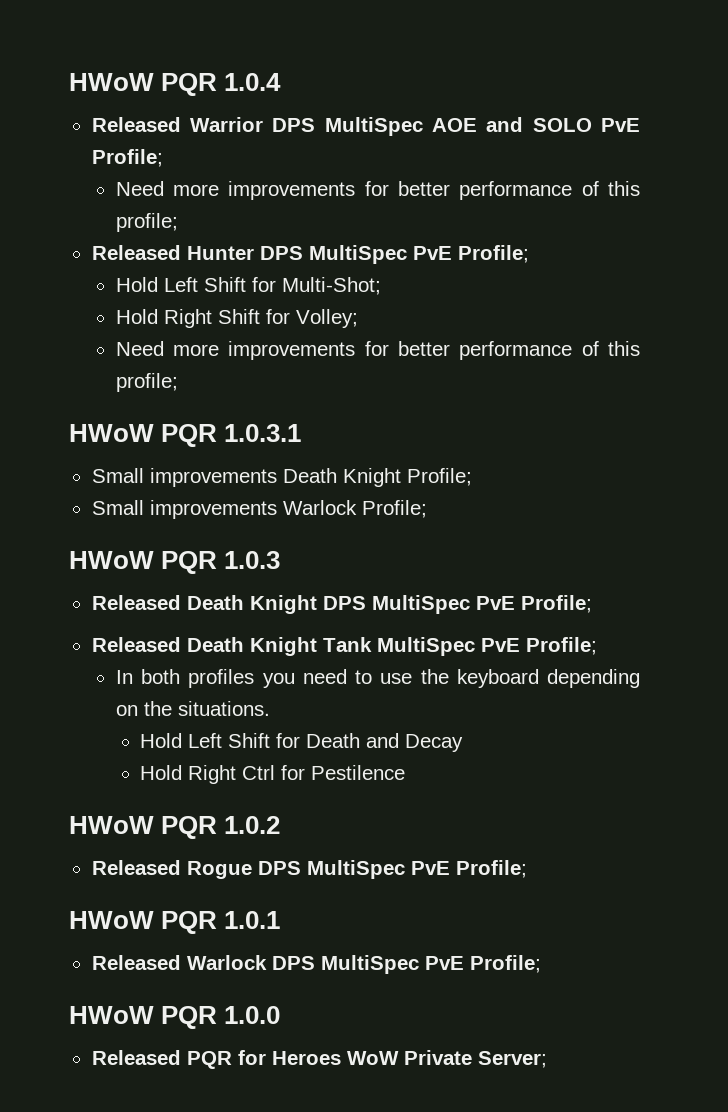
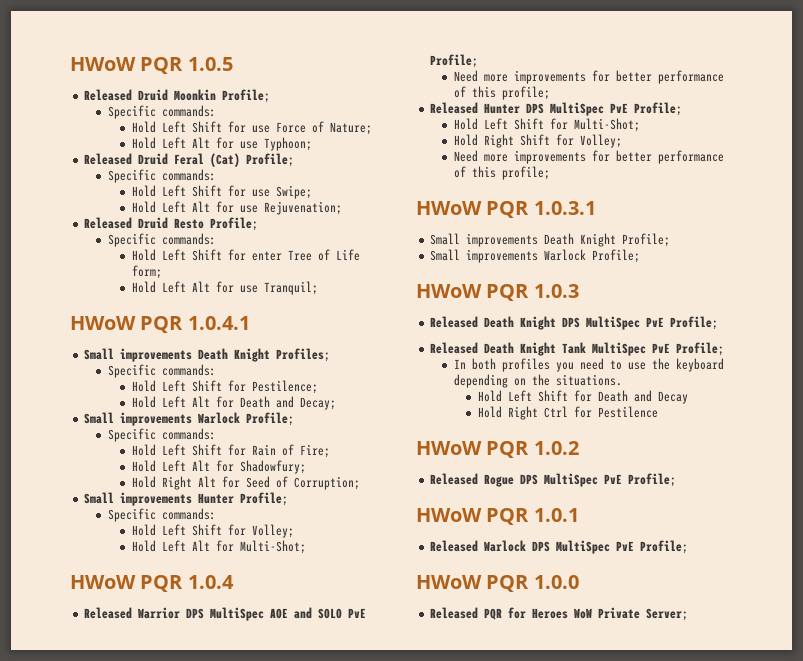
[69,73,218,96] HWoW PQR -> [70,57,233,74] [84,89,271,103] [108,105,217,119] [131,121,372,135] [131,137,312,151] [84,153,295,167] [108,169,217,183] [131,185,312,199] [131,201,342,215] [84,217,259,231] [108,233,217,247] [131,249,360,261] [131,265,162,279] [131,281,318,295] [70,316,250,333] [84,348,331,362] [108,364,217,378] [131,380,318,394] [131,396,336,410] [84,412,295,426] [108,428,217,442] [131,444,330,458] [131,460,306,474] [131,476,360,490] [84,492,289,506] [108,508,217,522] [131,524,294,538] [131,540,306,554] [70,575,184,592] HWoW PQR 1.0.5 // Released Druid Moonkin Profile; // Specific commands: // Hold Left Shift for use Force of Nature; // Hold Left Alt for use Typhoon; // Released Druid Feral (Cat) Profile; // Specific commands: // Hold Left Shift for use Swipe; // Hold Left Alt for use Rejuvenation; // Released Druid Resto Profile; // Specific commands: // Hold Left Shift for enter Tree of Life form; // Hold Left Alt for use Tranquil; // HWoW PQR 1.0.4.1 // Small improvements Death Knight Profiles; // Specific commands: // Hold Left Shift for Pestilence; // Hold Left Alt for Death and Decay; // Small improvements Warlock Profile; // Specific commands: // Hold Left Shift for Rain of Fire; // Hold Left Alt for Shadowfury; // Hold Right Alt for Seed of Corruption; // Small improvements Hunter Profile; // Specific commands: // Hold Left Shift for Volley; // Hold Left Alt for Multi-Shot; // HWoW PQR

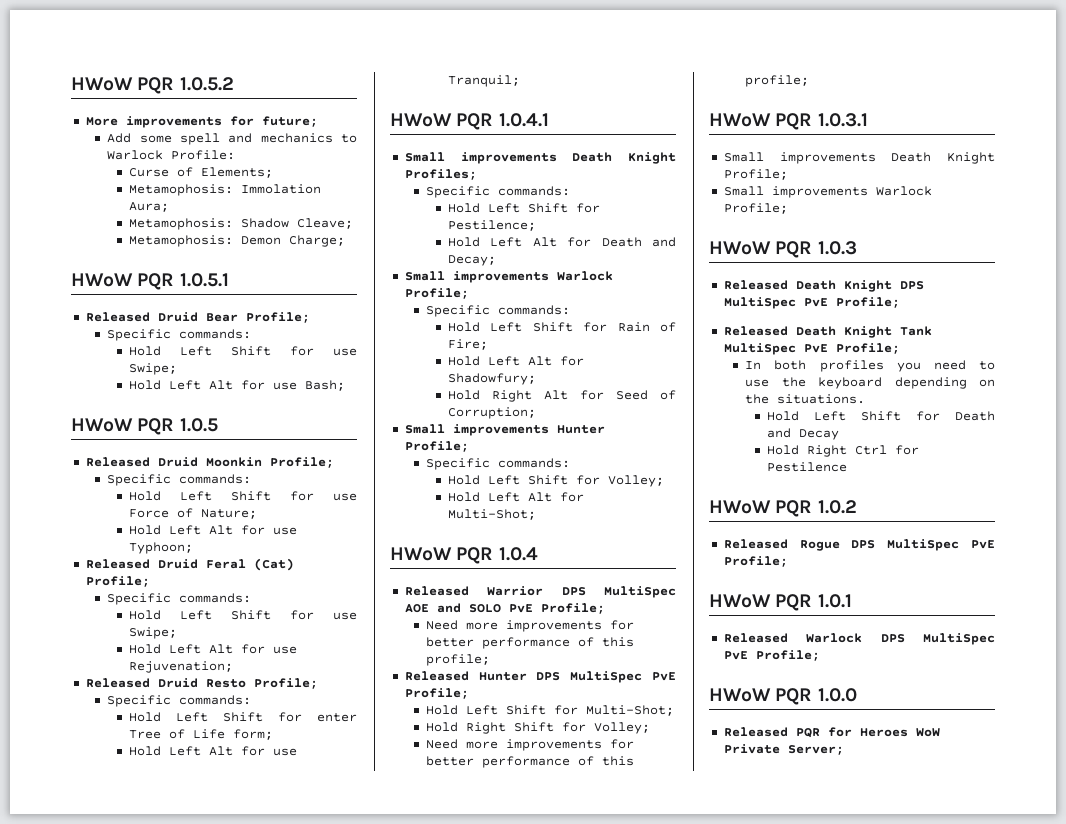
[70,57,184,74] HWoW PQR -> [71,77,234,94] [85,116,318,128] [107,133,357,145] [107,150,236,160] [128,167,273,178] [128,184,321,196] [128,202,169,212] [128,218,353,230] [128,235,345,247] [71,273,229,290] [85,312,310,323] [107,329,252,341] [128,346,357,356] [128,363,177,375] [128,380,345,391] [71,418,175,435] HWoW PQR 1.0.5.2 // More improvements for future; // Add some spell and mechanics to Warlock Profile: // Curse of Elements; // Metamophosis: Immolation Aura; // Metamophosis: Shadow Cleave; // Metamophosis: Demon Charge; // HWoW PQR 1.0.5.1 // Released Druid Bear Profile; // Specific commands: // Hold Left Shift for use Swipe; // Hold Left Alt for use Bash; // HWoW PQR

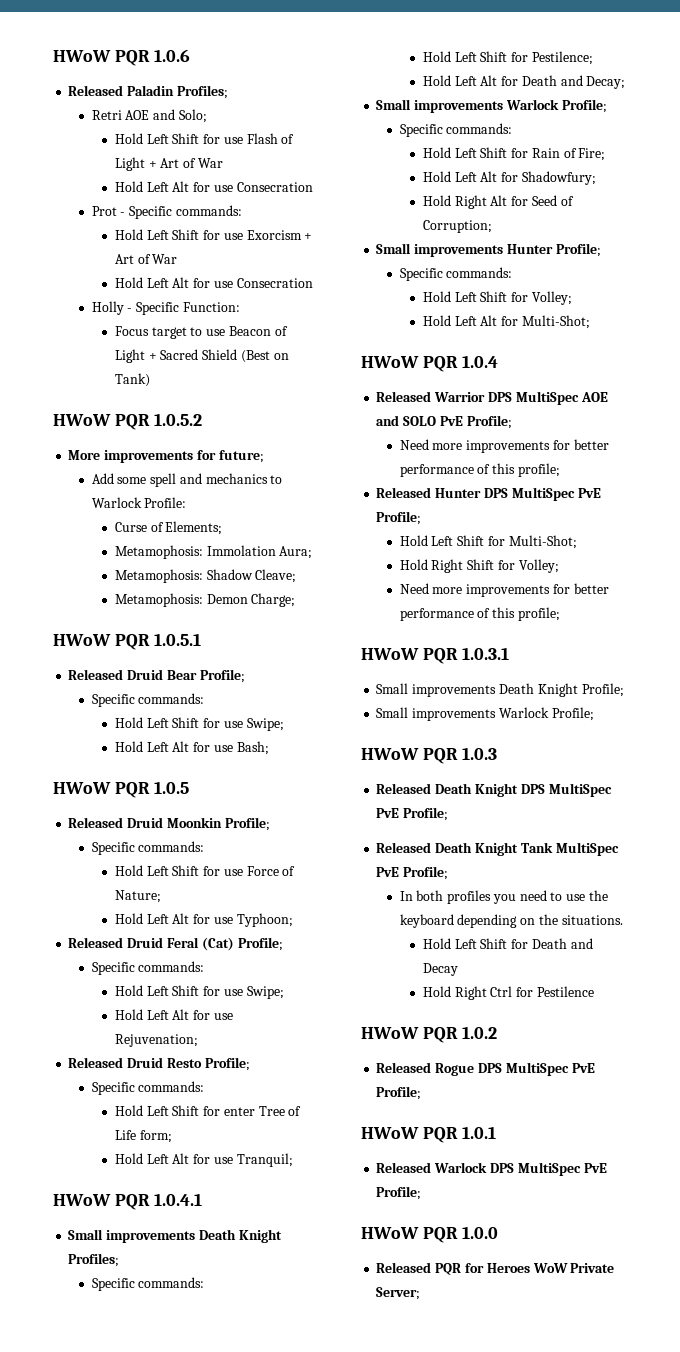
[71,77,175,94] HWoW PQR -> [53,49,191,66] [68,85,228,99] [91,109,207,123] [114,133,295,144] [114,157,223,171] [114,181,313,192] [91,205,242,219] [114,229,313,240] [114,254,178,264] [114,277,313,288] [91,301,240,315] [114,326,288,339] [114,349,289,363] [114,373,150,387] [53,414,150,430] HWoW PQR 1.0.6 // Released Paladin Profiles; // Retri AOE and Solo; // Hold Left Shift for use Flash of Light + Art of War // Hold Left Alt for use Consecration // Prot - Specific commands: // Hold Left Shift for use Exorcism + Art of War // Hold Left Alt for use Consecration // Holly - Specific Function: // Focus target to use Beacon of Light + Sacred Shield (Best on Tank) // HWoW PQR

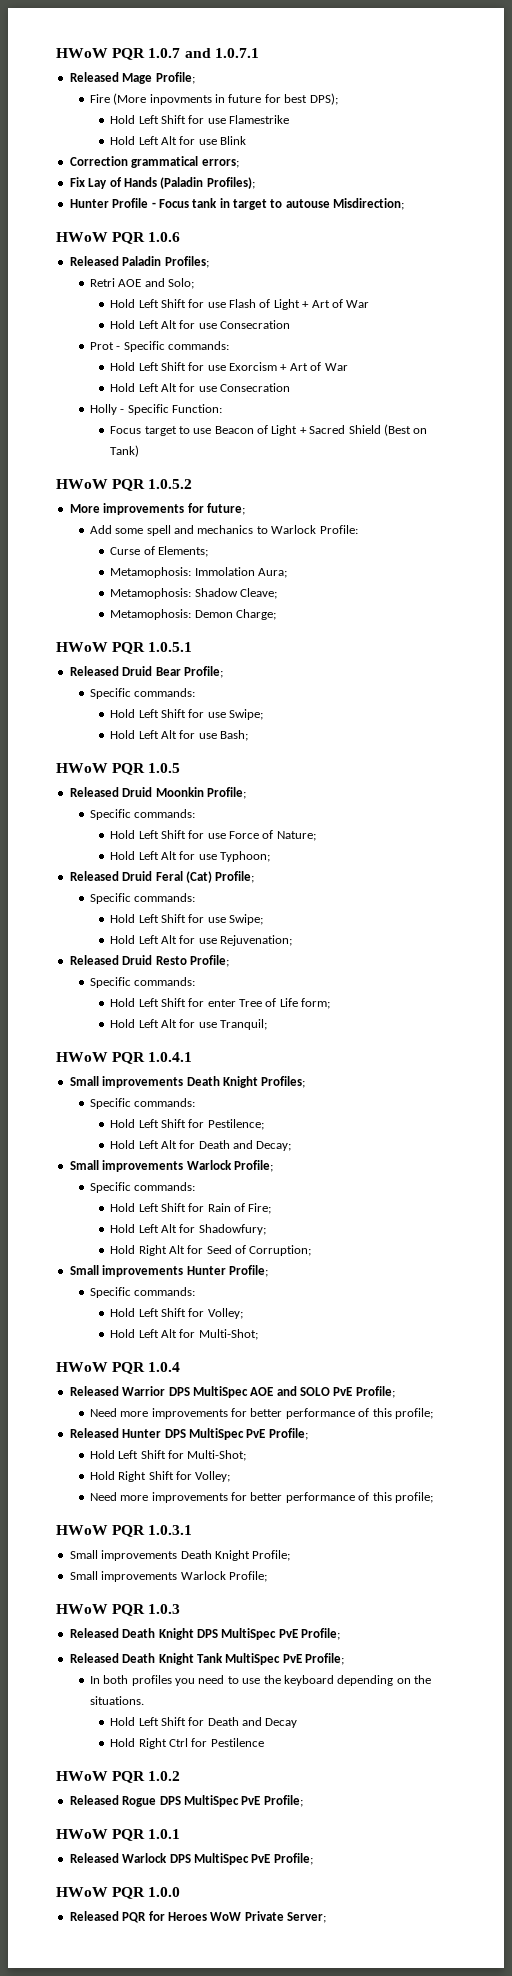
[53,50,150,66] HWoW PQR -> [56,48,259,60] [69,72,195,84] [89,93,338,105] [110,115,290,124] [110,136,247,145] [69,156,239,168] [69,177,255,189] [69,198,405,210] [56,232,146,244] HWoW PQR 1.0.7 and 1.0.7.1 // Released Mage Profile; // Fire (More inpovments in future for best DPS); // Hold Left Shift for use Flamestrike // Hold Left Alt for use Blink // Correction grammatical errors; // Fix Lay of Hands (Paladin Profiles); // Hunter Profile - Focus tank in target to autouse Misdirection; // HWoW PQR

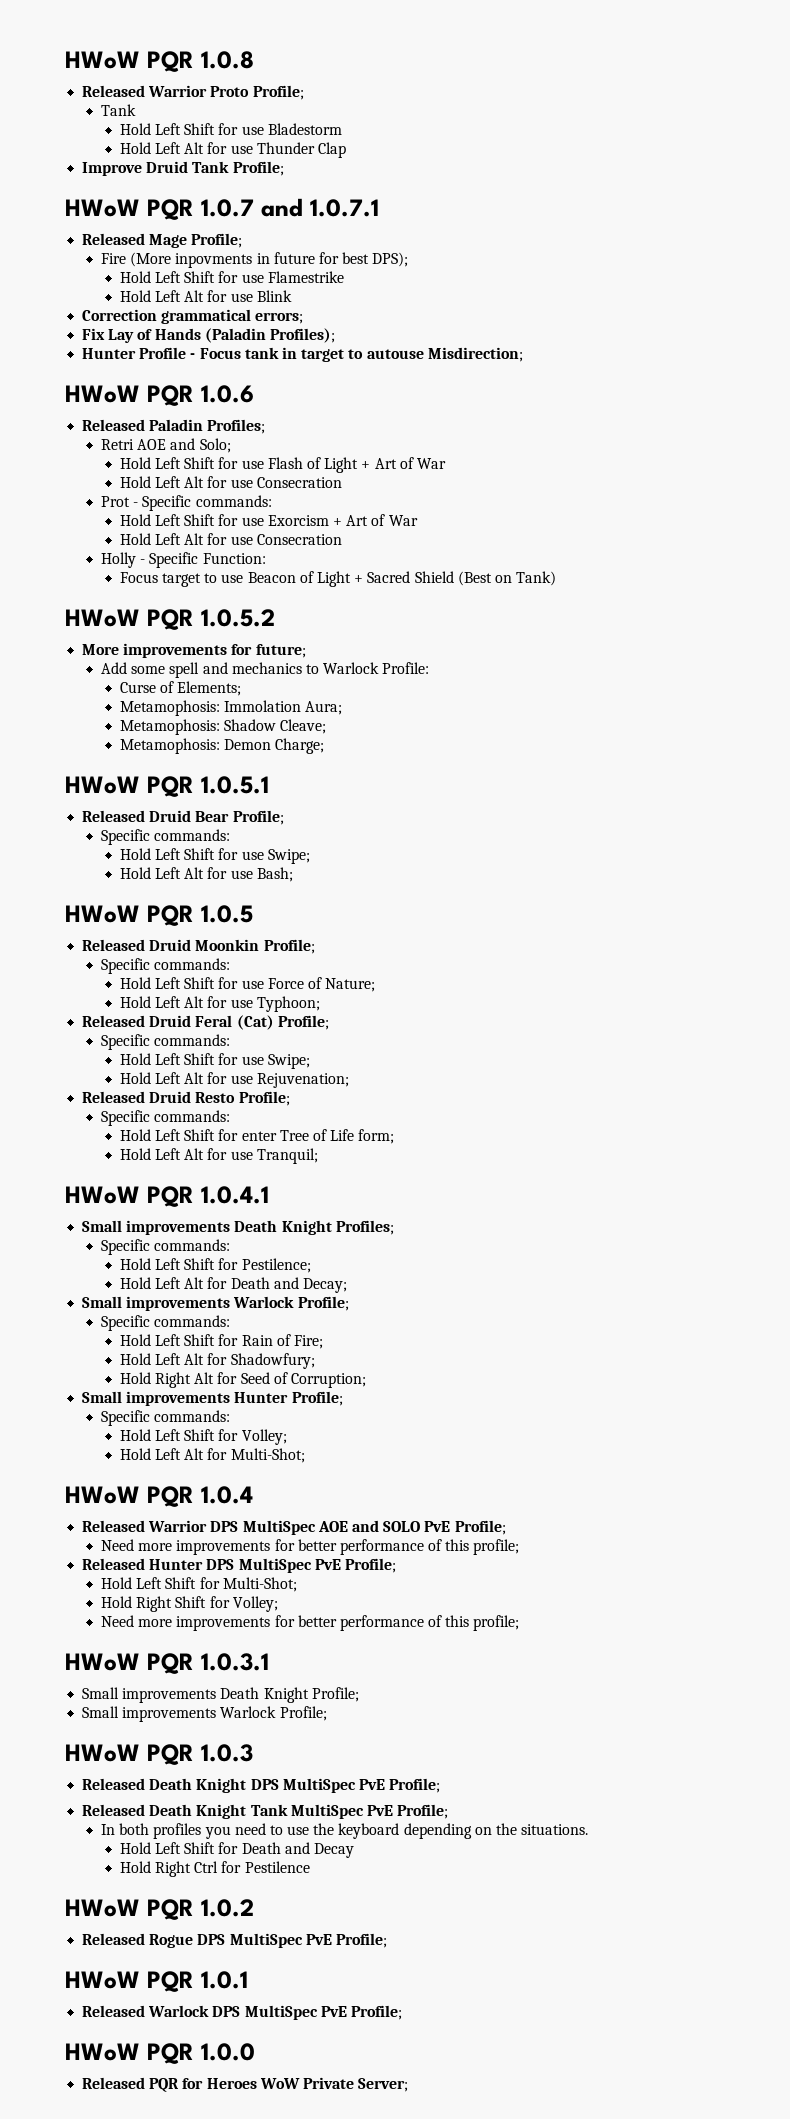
[56,48,146,60] HWoW PQR -> [65,51,254,72] [82,85,304,100] [100,104,136,116] [119,123,342,135] [119,142,346,158] [82,161,284,176] [65,199,194,220] HWoW PQR 1.0.8 // Released Warrior Proto Profile; // Tank // Hold Left Shift for use Bladestorm // Hold Left Alt for use Thunder Clap // Improve Druid Tank Profile; // HWoW PQR

